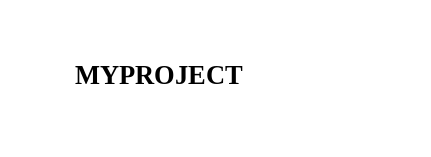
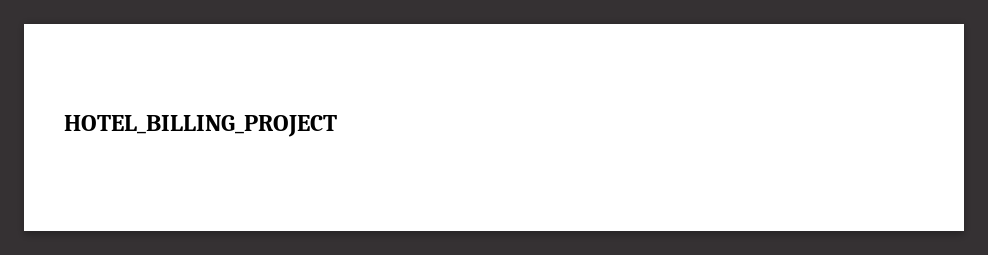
[75,66,243,84] MYPROJECT -> [64,115,337,137] HOTEL_BILLING_PROJECT

